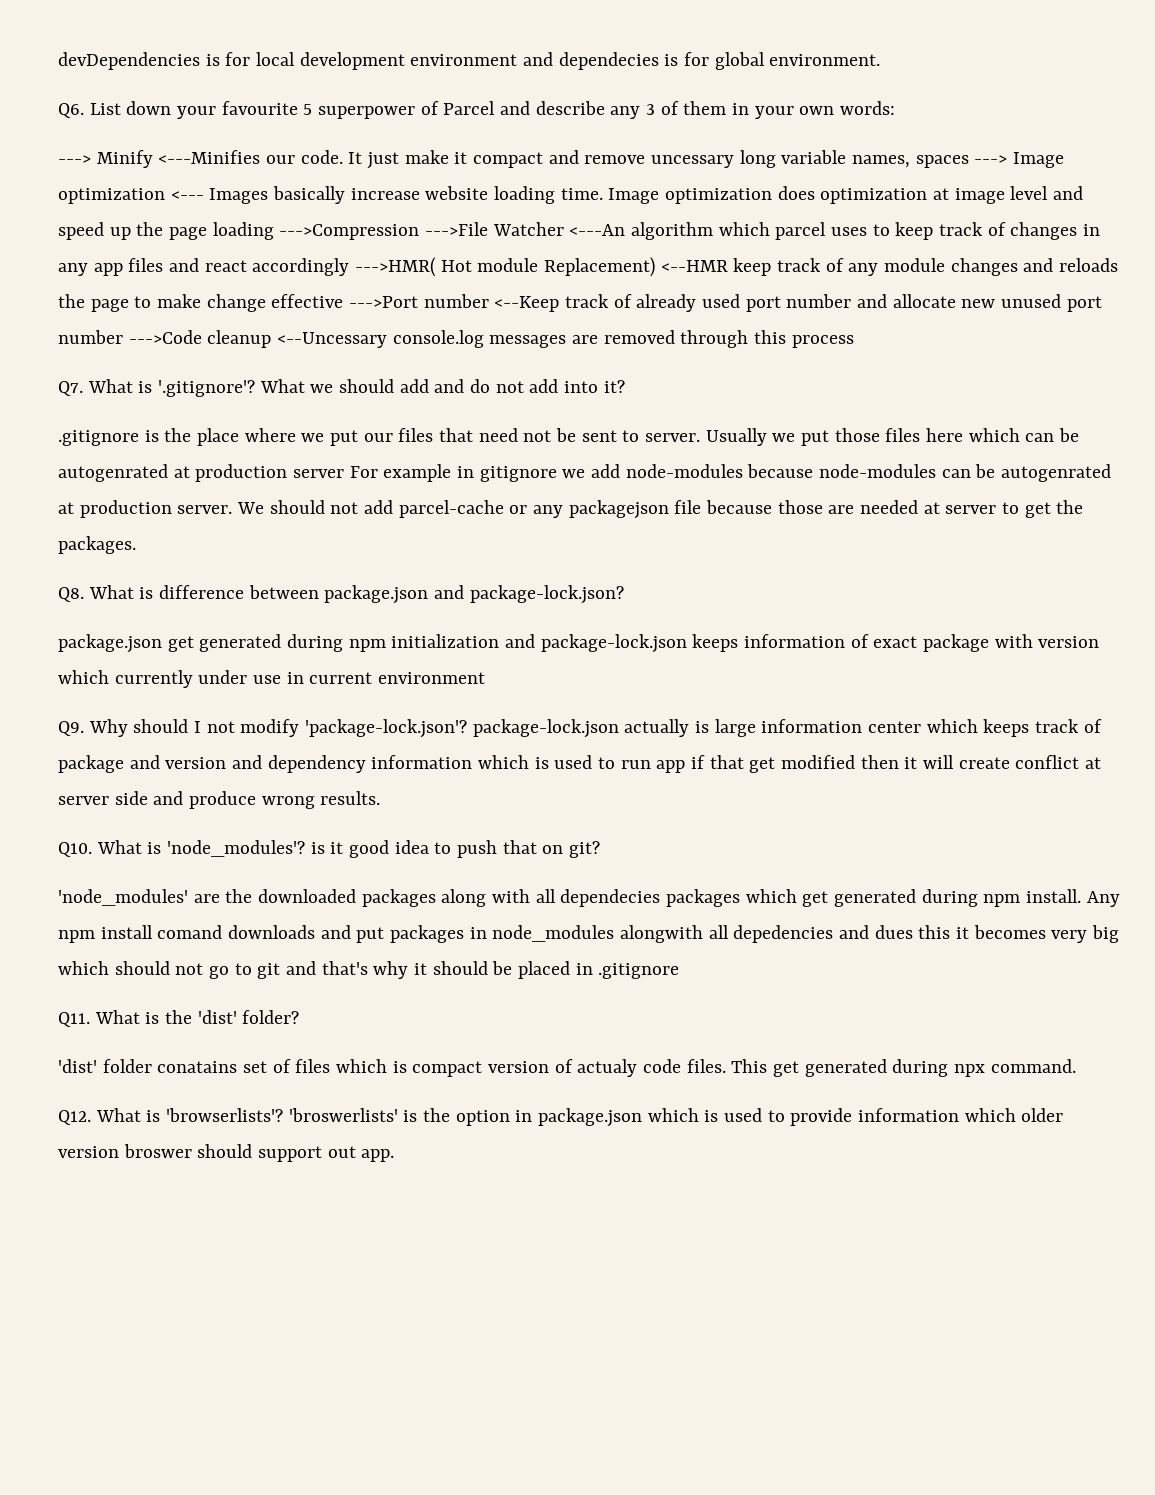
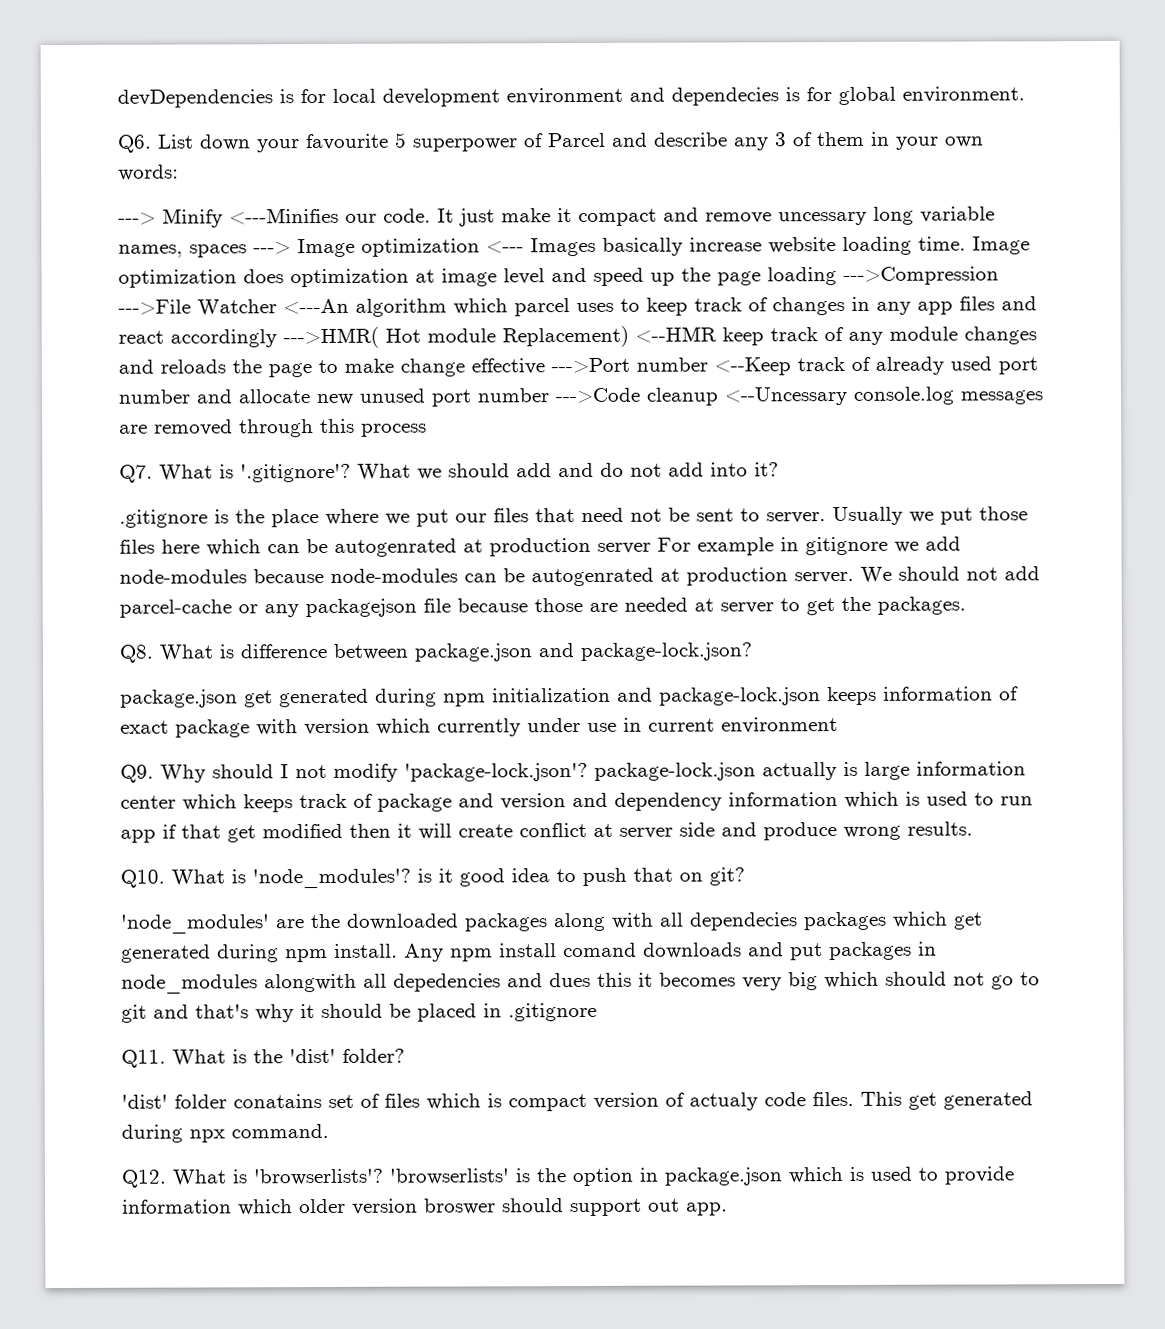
[288,1108,398,1122] 'broswerlists' -> [389,1168,509,1185] 'browserlists'

